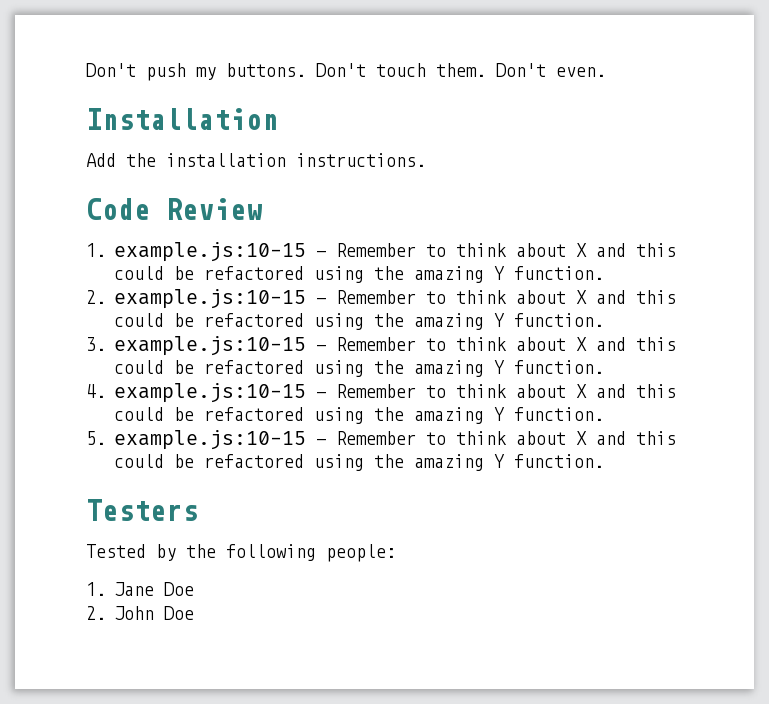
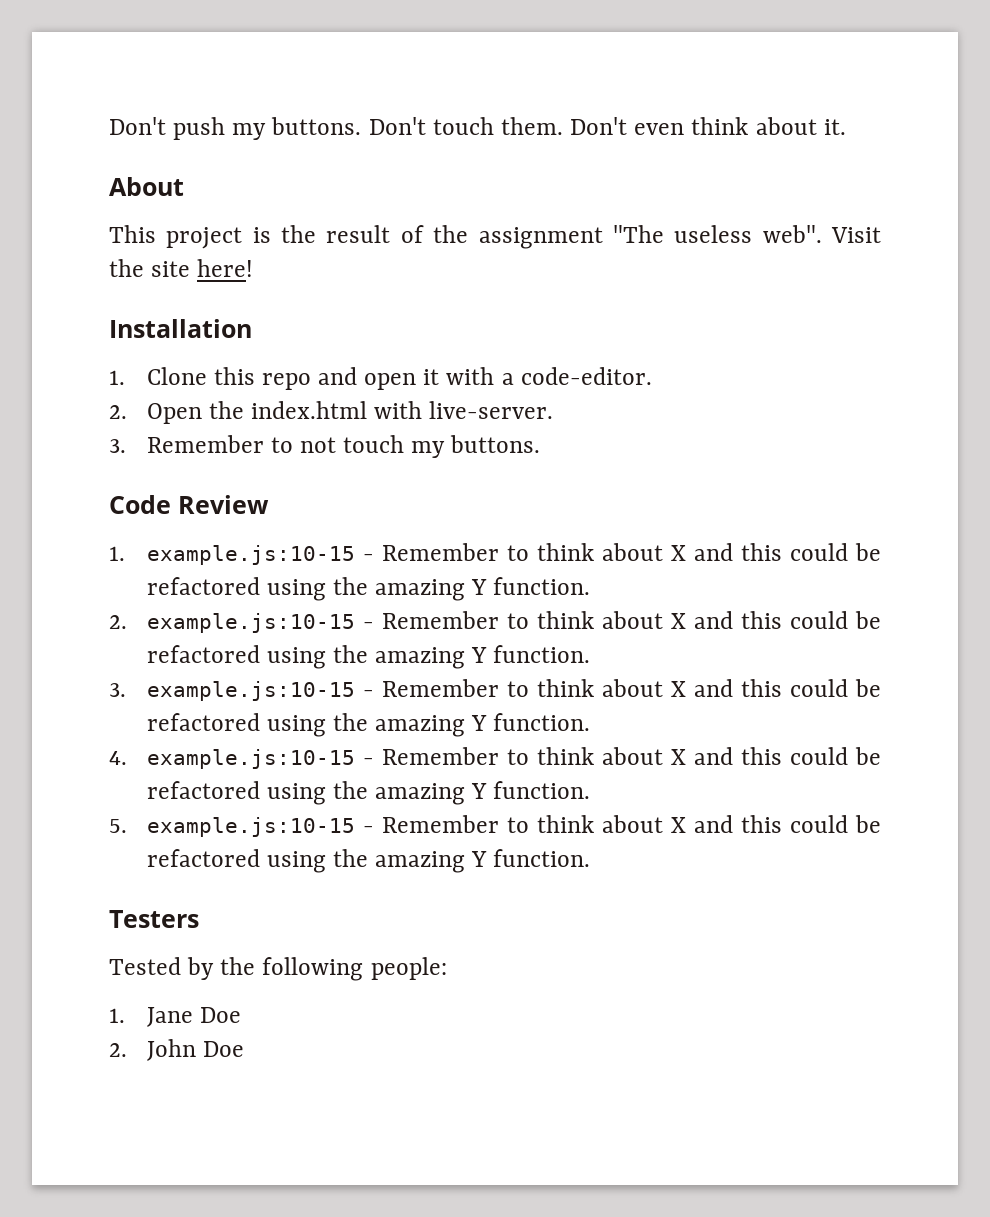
[556,67,606,77] [86,108,278,130] [86,153,426,167] even. // Installation // Add the installation instructions. -> [634,117,846,135] [109,177,184,196] [109,225,882,249] [109,259,254,277] [109,319,252,338] [109,367,652,390] [109,401,554,424] [109,435,541,458] even think about it. // About // This project is the result of the assignment "The useless web". Visit the site here! // Installation // 1. Clone this repo and open it with a code-editor. // 2. Open the index.html with live-server. // 3. Remember to not touch my buttons.

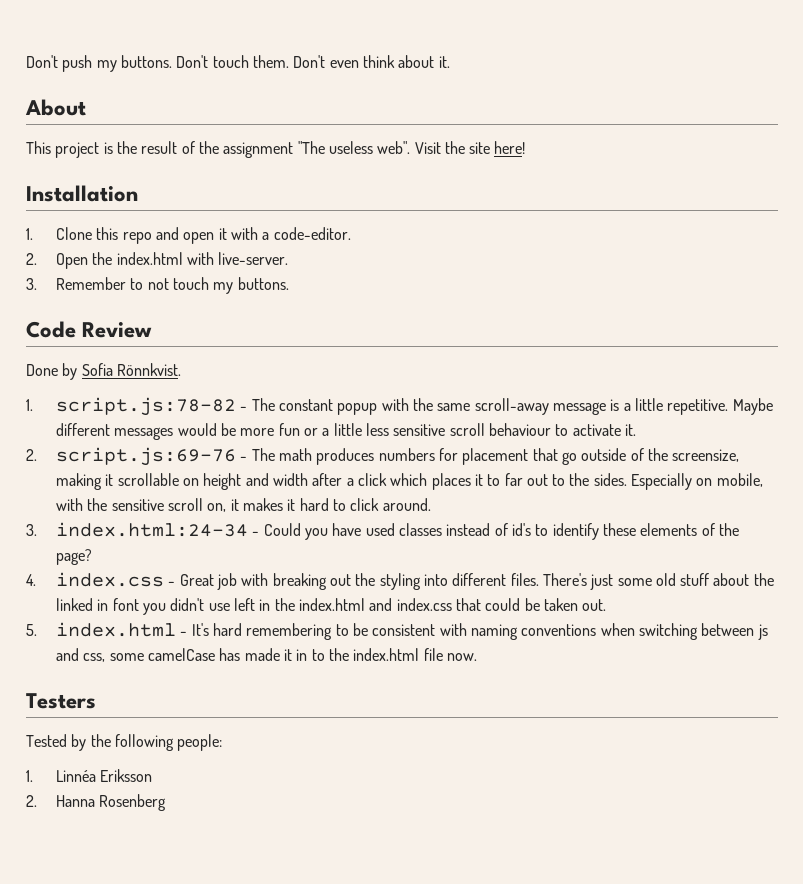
[109,543,882,565] [146,577,591,601] [109,611,882,633] [146,645,591,669] [109,679,882,701] [146,713,591,737] [109,747,882,769] [146,781,591,805] [109,815,882,837] [146,849,591,873] 1. example.js:10-15 - Remember to think about X and this could be refactored using the amazing Y function. // 2. example.js:10-15 - Remember to think about X and this could be refactored using the amazing Y function. // 3. example.js:10-15 - Remember to think about X and this could be refactored using the amazing Y function. // 4. example.js:10-15 - Remember to think about X and this could be refactored using the amazing Y function. // 5. example.js:10-15 - Remember to think about X and this could be refactored using the amazing Y function. -> [26,363,181,380] [26,397,773,416] [56,423,636,440] [26,447,740,466] [56,473,763,490] [56,498,431,512] [26,522,739,540] [56,549,93,565] [26,572,774,590] [56,598,607,615] [26,622,768,640] [56,648,477,662] Done by Sofia Rönnkvist. // 1. script.js:78-82 - The constant popup with the same scroll-away message is a little repetitive. Maybe different messages would be more fun or a little less sensitive scroll behaviour to activate it. // 2. script.js:69-76 - The math produces numbers for placement that go outside of the screensize, making it scrollable on height and width after a click which places it to far out to the sides. Especially on mobile, with the sensitive scroll on, it makes it hard to click around. // 3. index.html:24-34 - Could you have used classes instead of id's to identify these elements of the page? // 4. index.css - Great job with breaking out the styling into different files. There's just some old stuff about the linked in font you didn't use left in the index.html and index.css that could be taken out. // 5. index.html - It's hard remembering to be consistent with naming conventions when switching between js and css, some camelCase has made it in to the index.html file now.
[146,1007,241,1027] [109,1039,244,1061] Jane Doe // 2. John Doe -> [56,769,153,782] [26,794,167,811] Linnéa Eriksson // 2. Hanna Rosenberg

